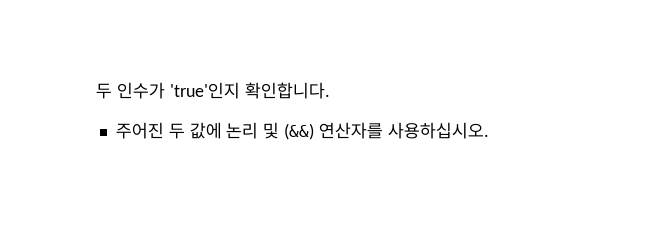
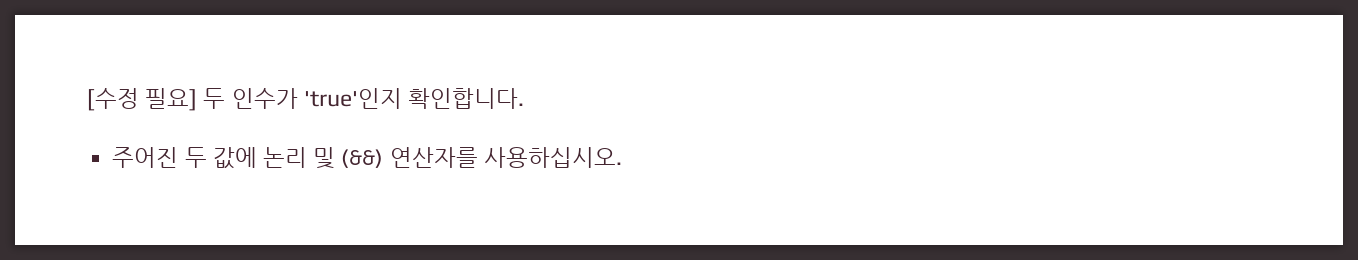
(96, 91) none -> [87,88,198,111] [수정 필요]

